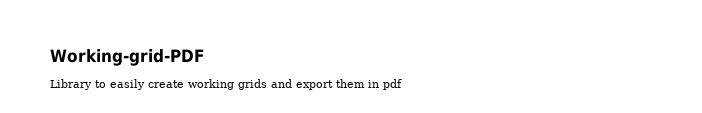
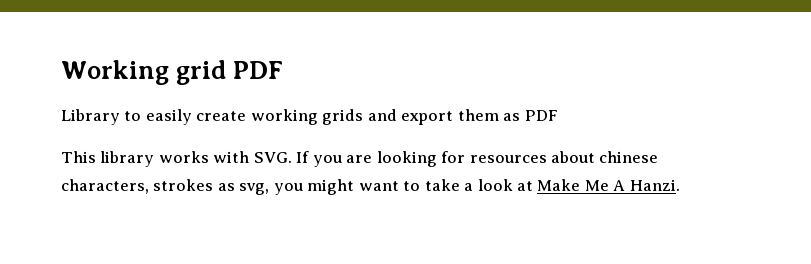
[50,49,204,66] Working-grid-PDF -> [61,60,284,85] Working grid PDF
[368,79,402,90] in pdf -> [503,110,558,121] [61,151,659,167] [61,179,680,195] as PDF // This library works with SVG. If you are looking for resources about chinese characters, strokes as svg, you might want to take a look at Make Me A Hanzi.

